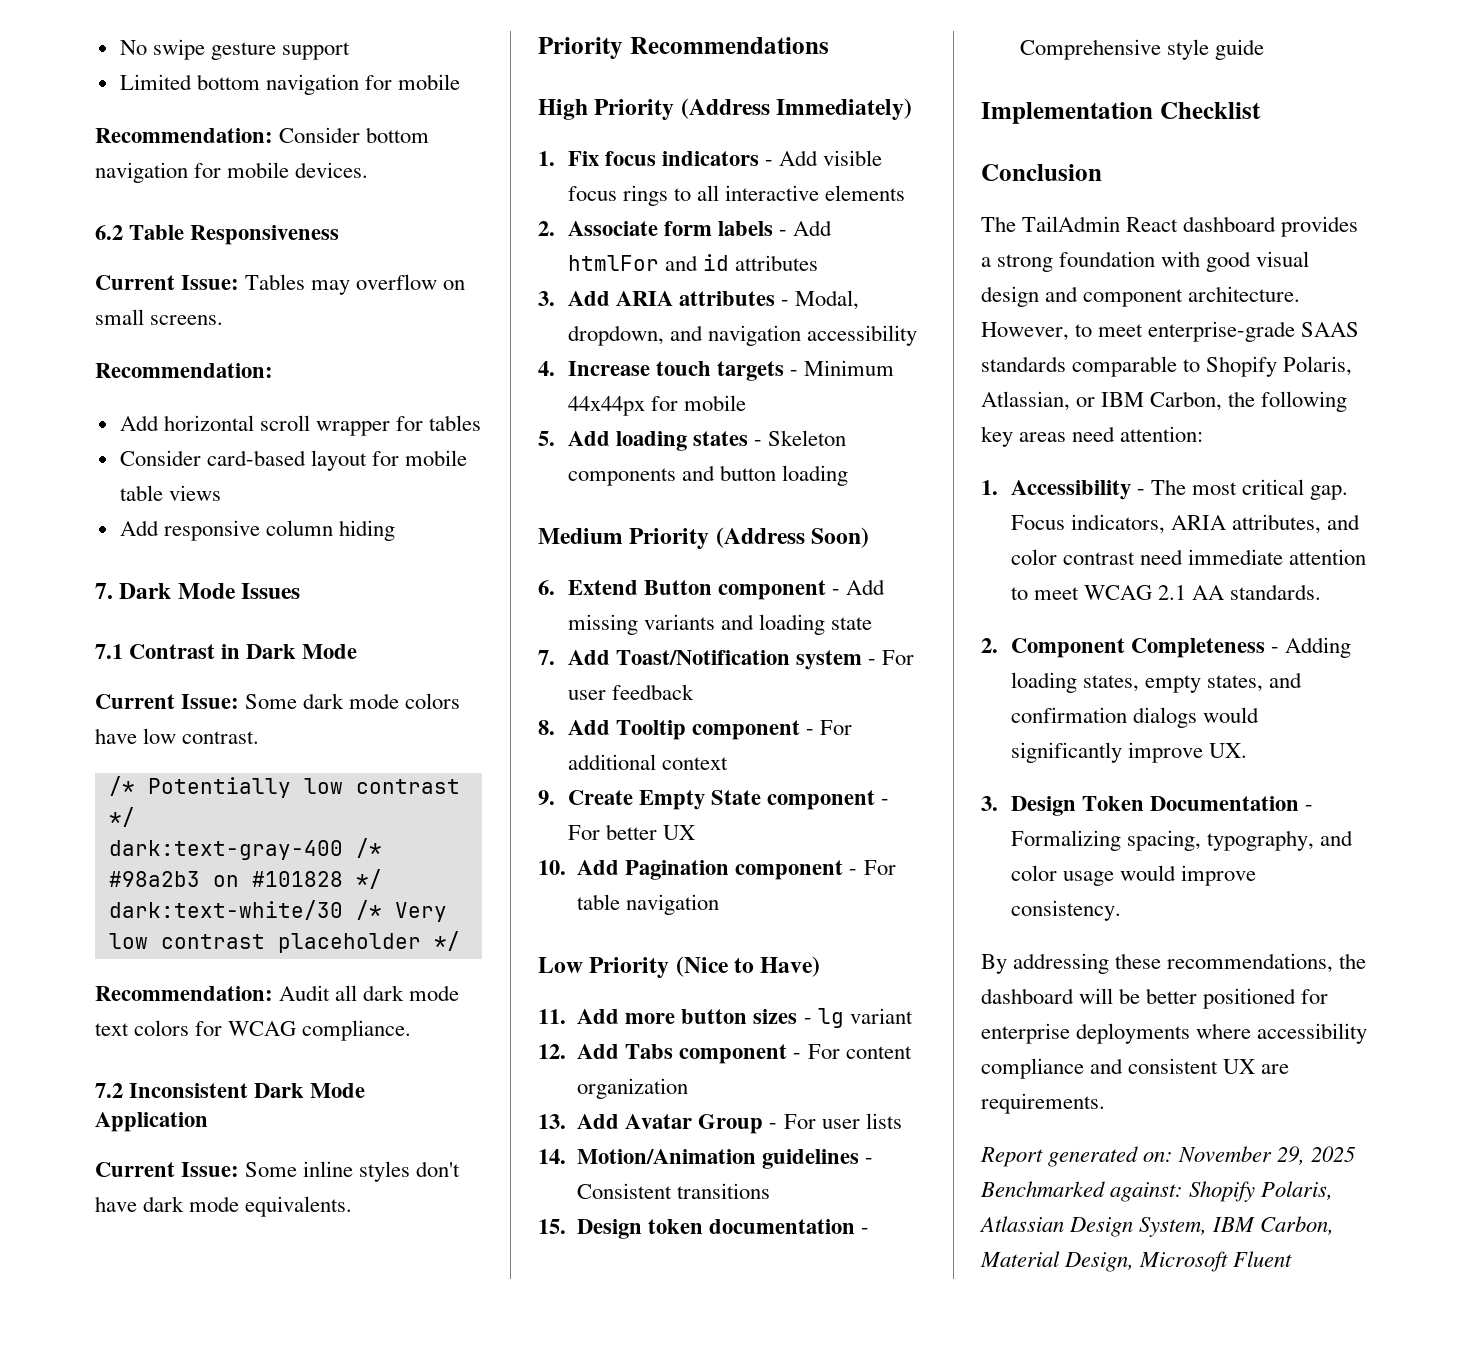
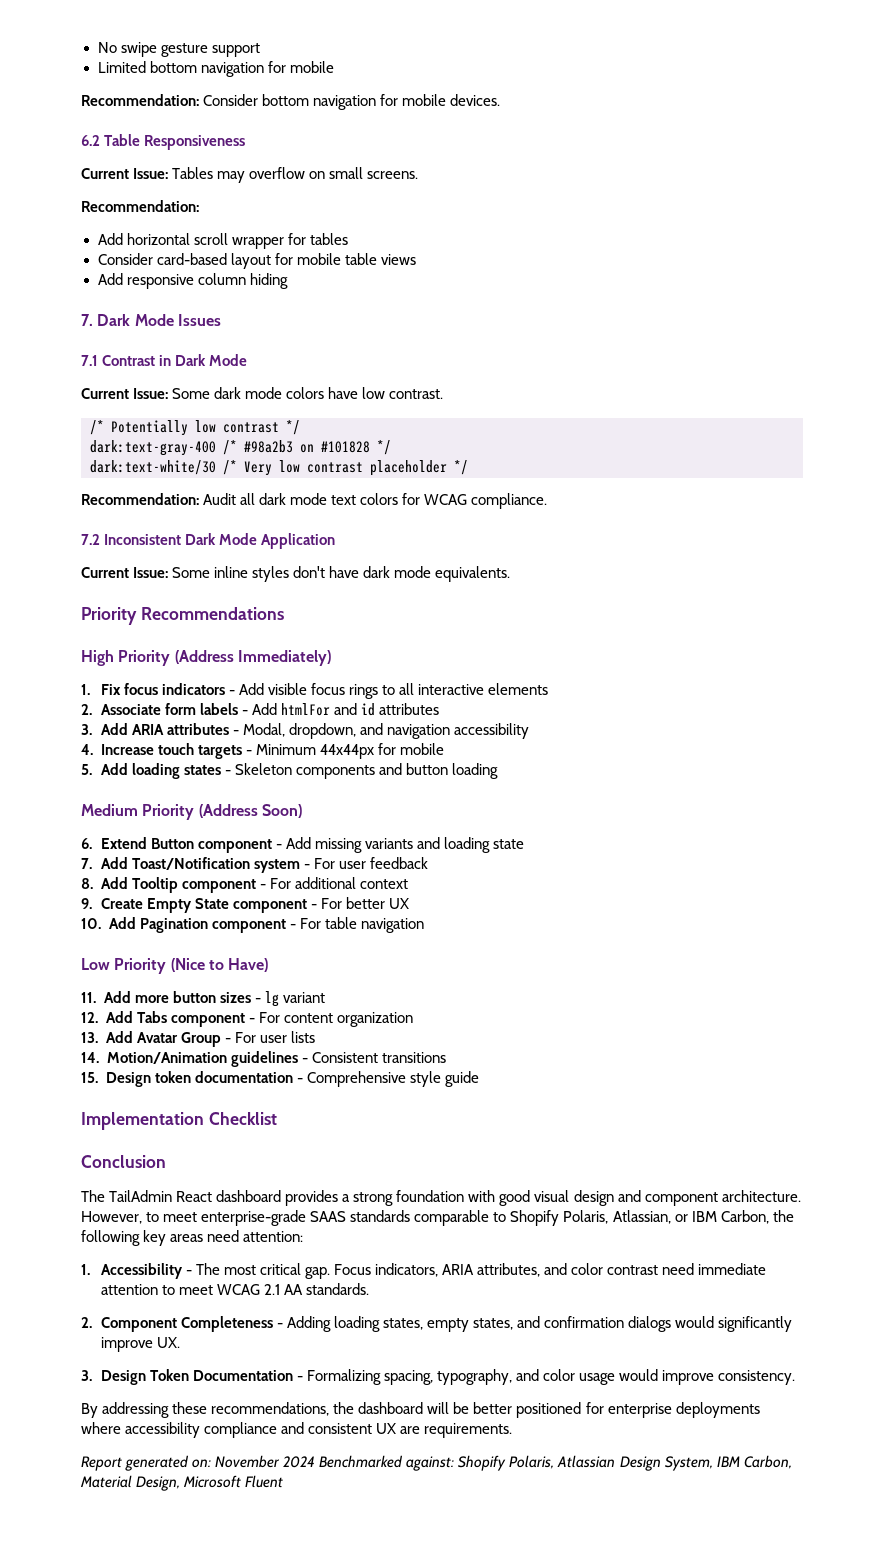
[1277,1146,1357,1165] 29, 2025 -> [283,1456,316,1468] 2024

